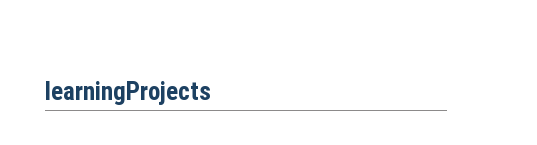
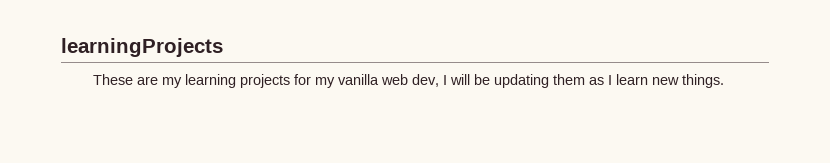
(211, 93) none -> [92,74,724,88] // These are my learning projects for my vanilla web dev, I will be updating them as I learn new things.

